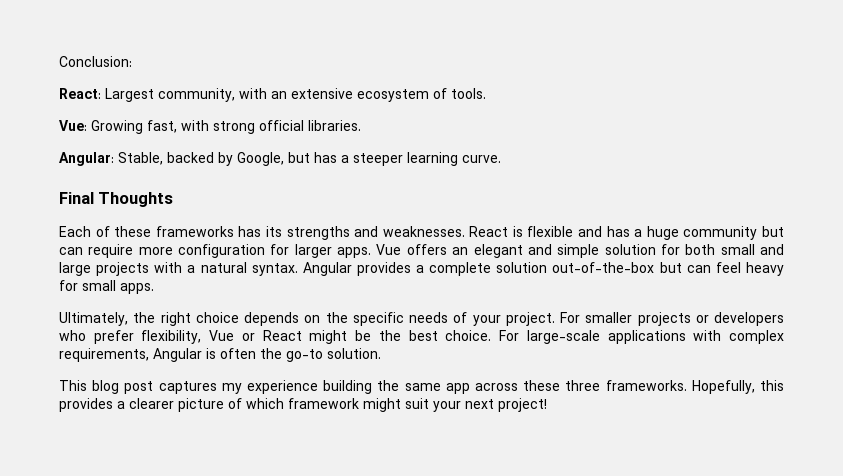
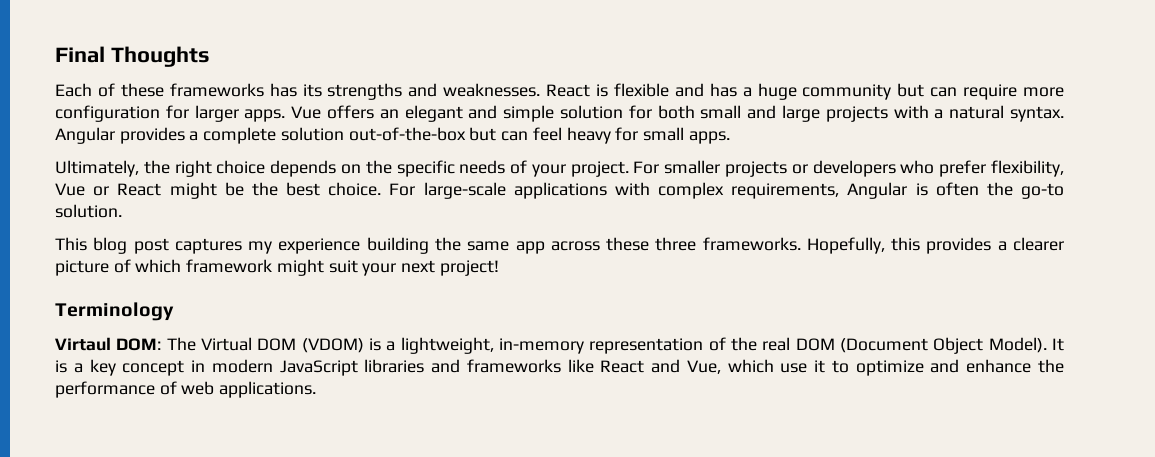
[59,56,132,67] [59,88,486,102] [59,120,361,134] [59,152,501,166] Conclusion: // React: Largest community, with an extensive ecosystem of tools. // Vue: Growing fast, with strong official libraries. // Angular: Stable, backed by Google, but has a steeper learning curve. // -> (55, 54) none
(547, 405) none -> [55,302,174,321] [55,337,1065,354] [55,359,1065,376] [55,381,317,398] // Terminology // Virtaul DOM: The Virtual DOM (VDOM) is a lightweight, in-memory representation of the real DOM (Document Object Model). It is a key concept in modern JavaScript libraries and frameworks like React and Vue, which use it to optimize and enhance the performance of web applications.

